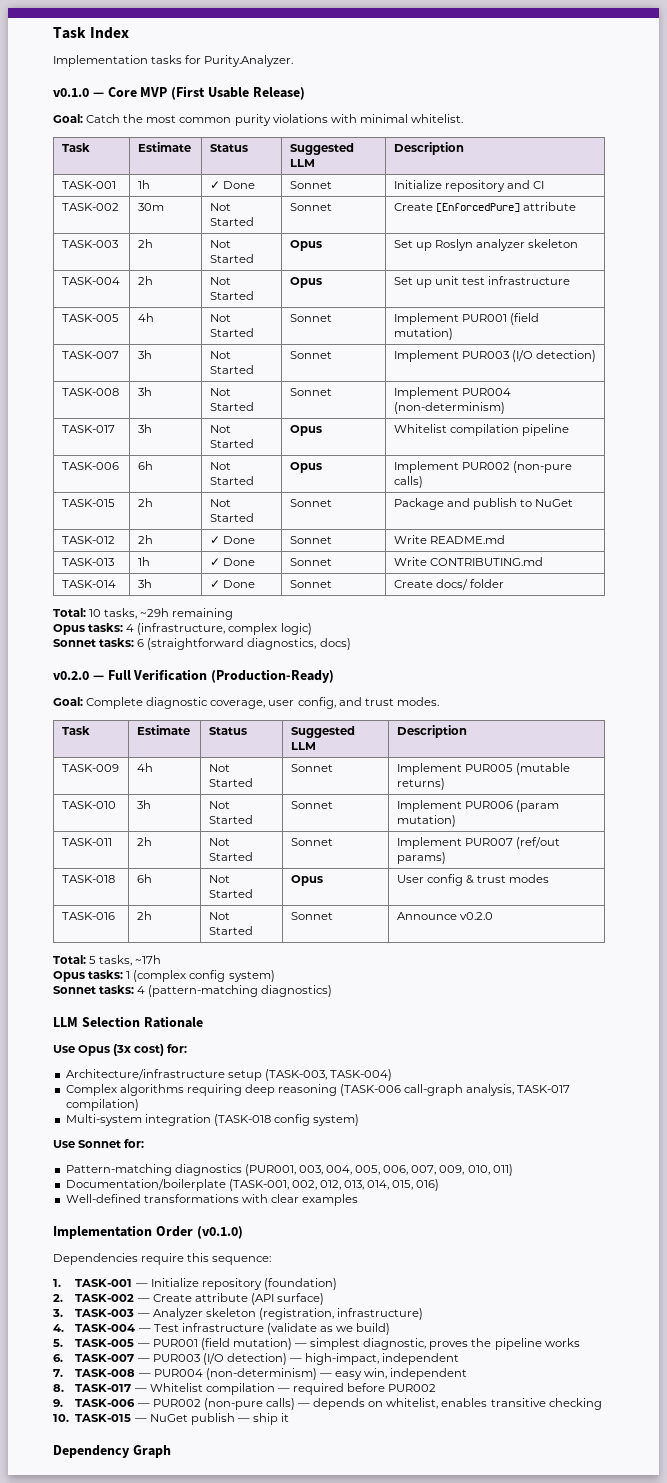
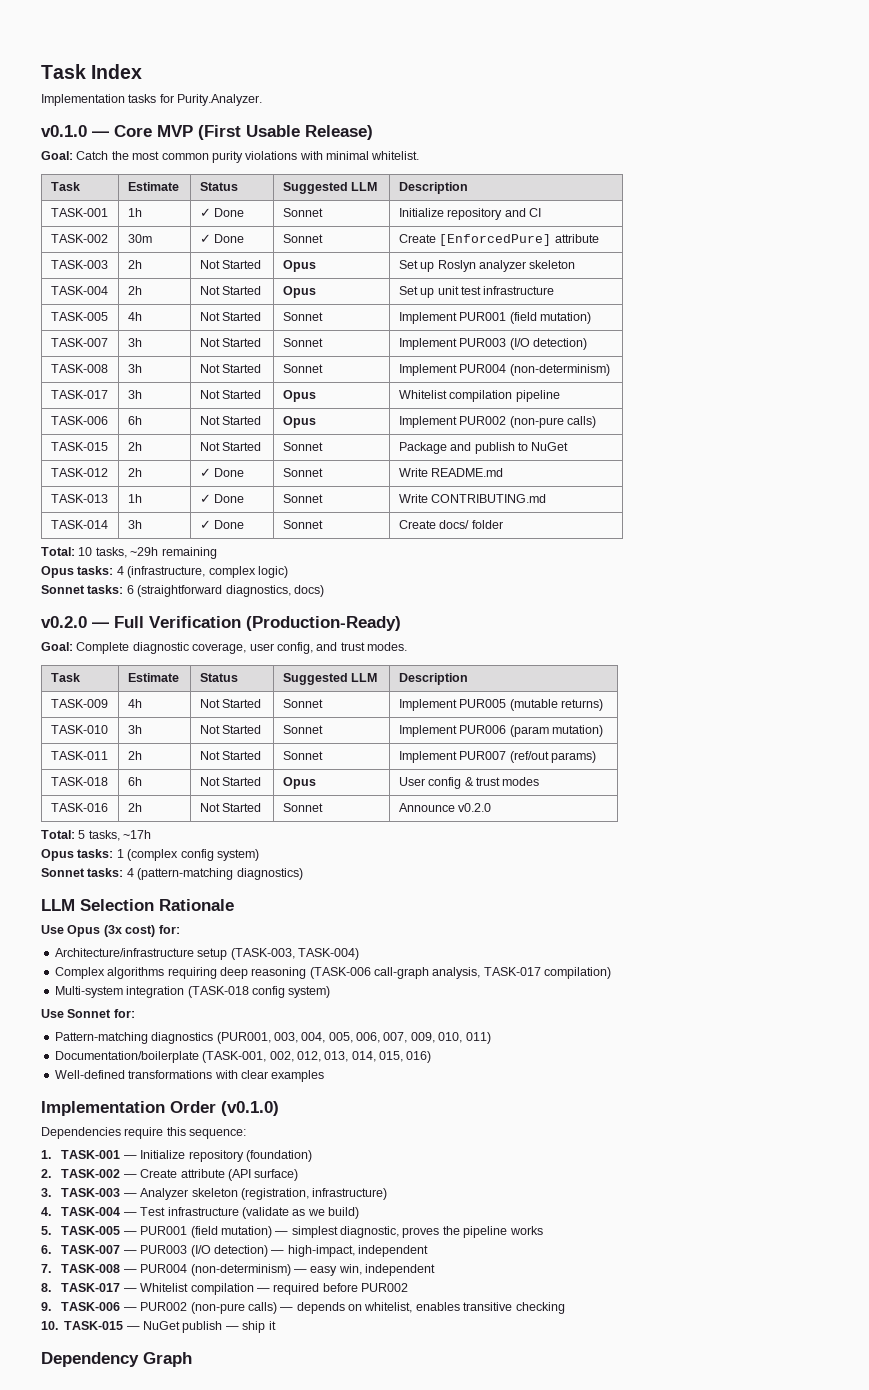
[209,203,231,211] [209,217,254,226] Not Started -> [199,234,245,243] ✓ Done

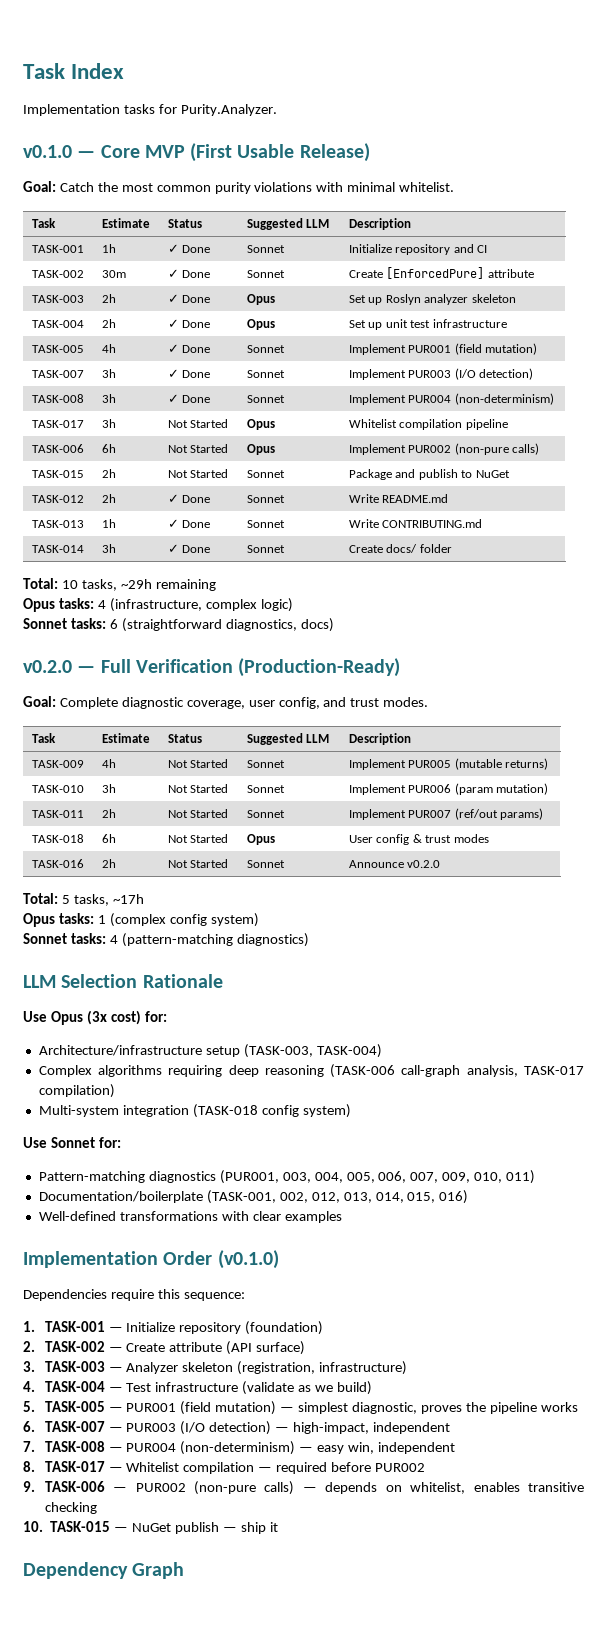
[199,260,262,269] Not Started -> [167,294,211,303] ✓ Done
[199,286,262,295] Not Started -> [167,319,211,328] ✓ Done
[199,312,262,321] Not Started -> [167,344,211,353] ✓ Done
[199,338,262,347] Not Started -> [167,369,211,378] ✓ Done
[199,364,262,373] Not Started -> [167,394,211,403] ✓ Done

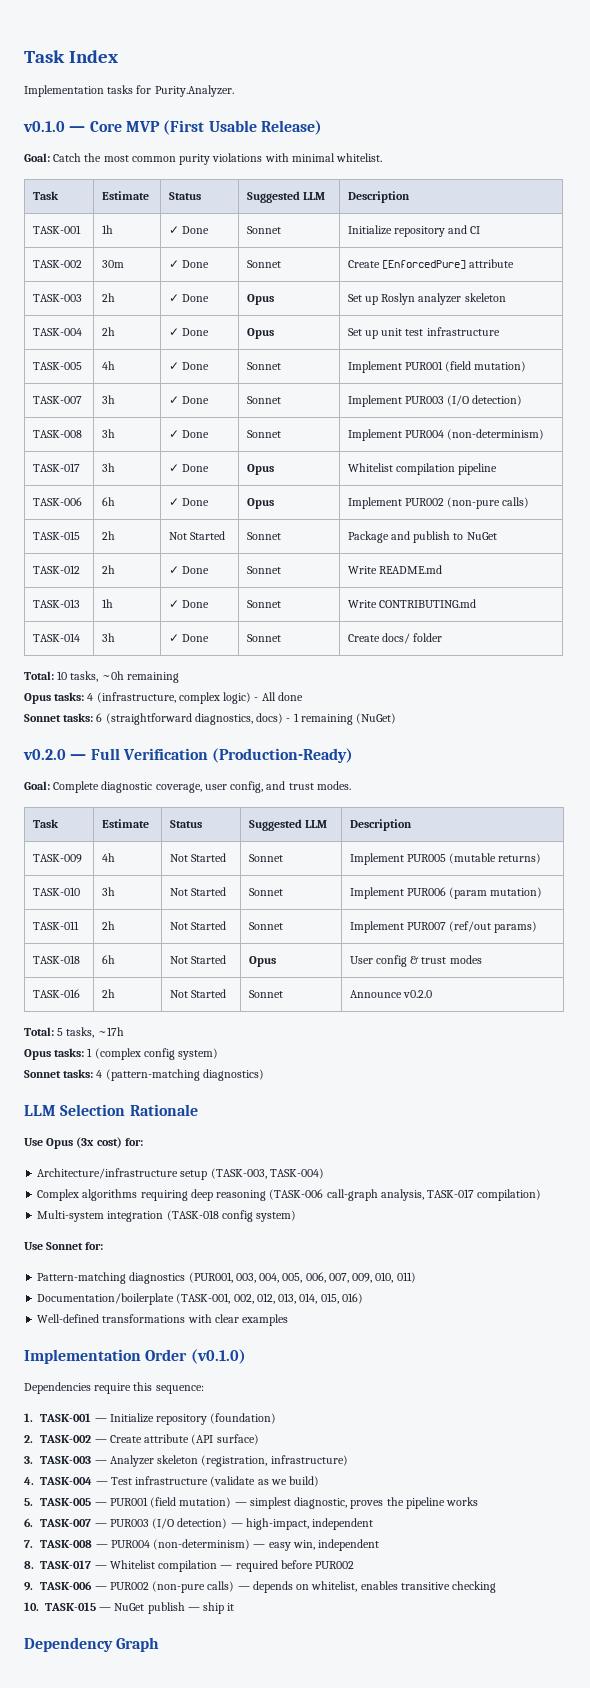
[167,419,229,428] Not Started -> [168,464,209,472] ✓ Done
[167,444,229,453] Not Started -> [168,498,209,506] ✓ Done
[120,579,152,589] ~29h -> [101,671,124,680] ~0h
(293, 605) none -> [254,692,303,701] - All done
(334, 625) none -> [286,713,397,725] - 1 remaining (NuGet)

